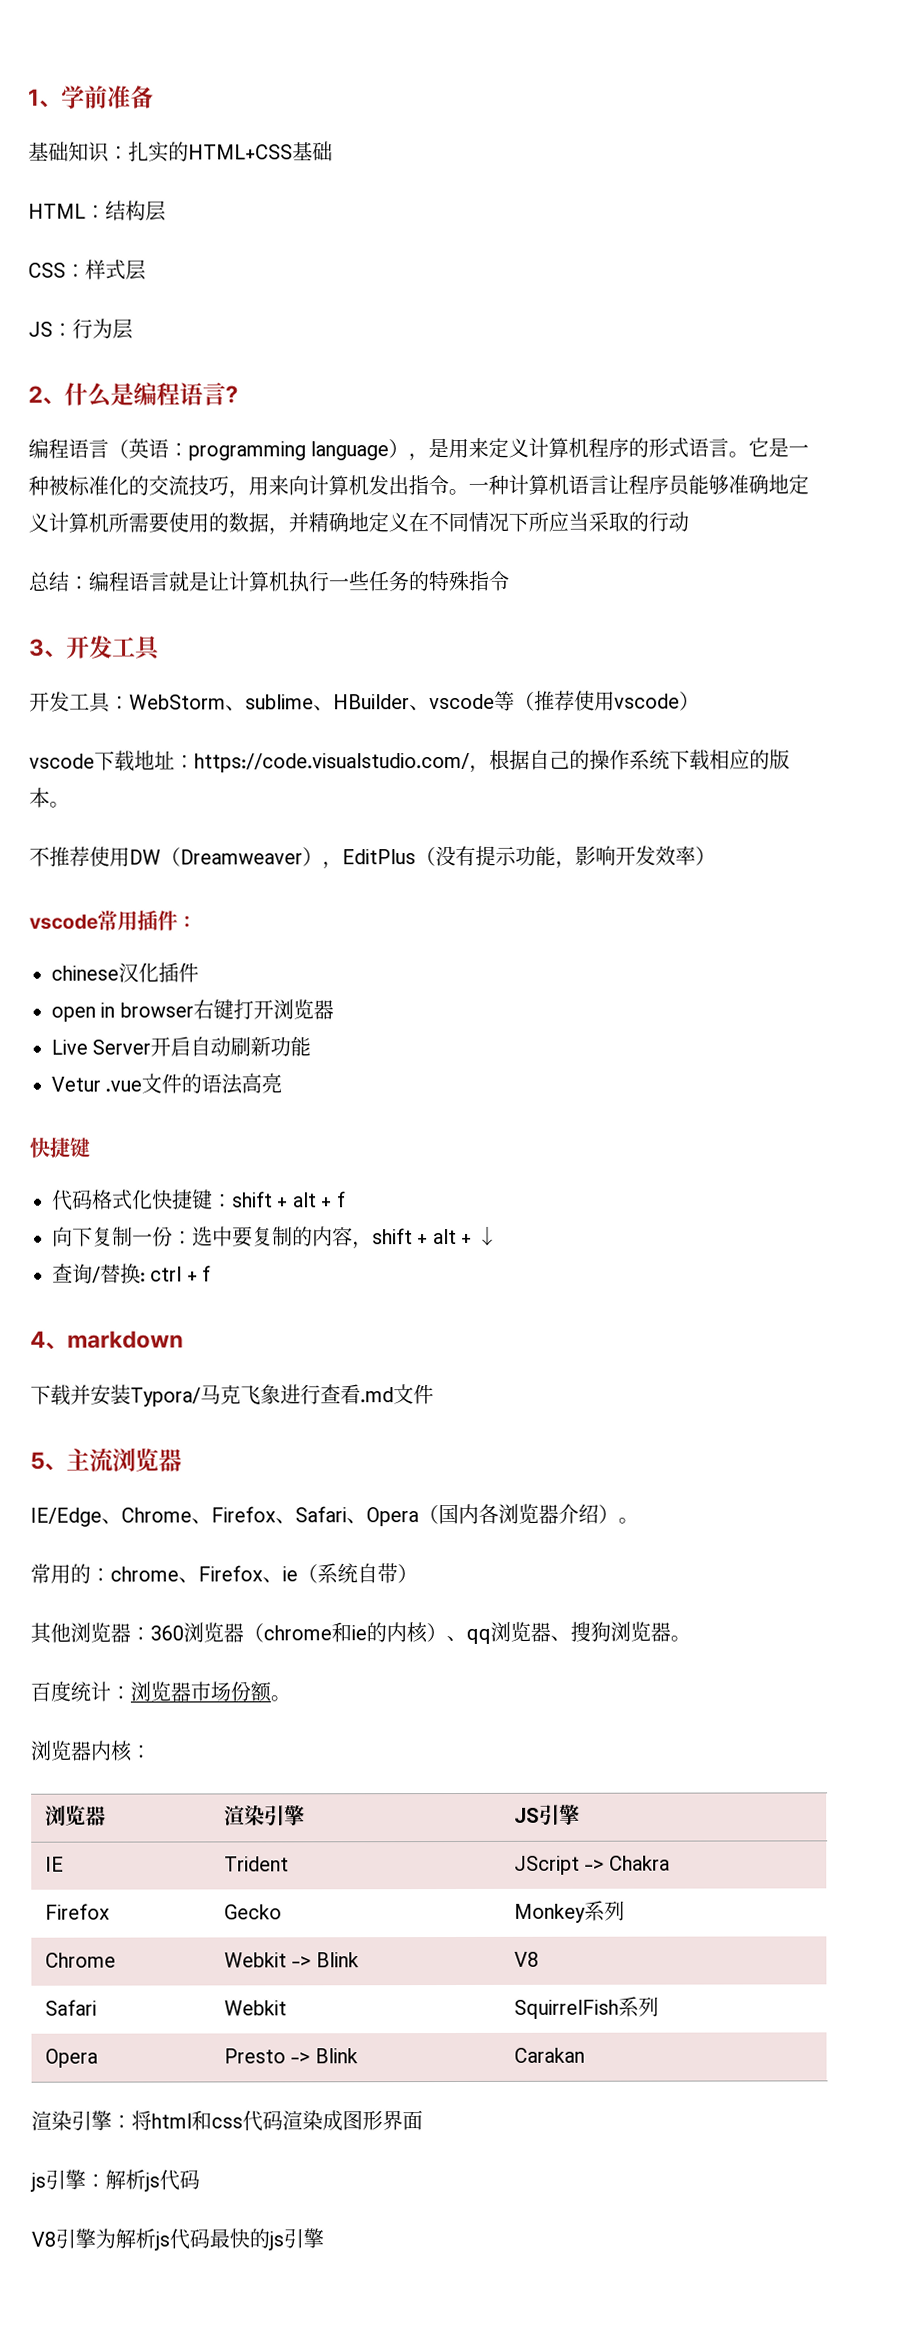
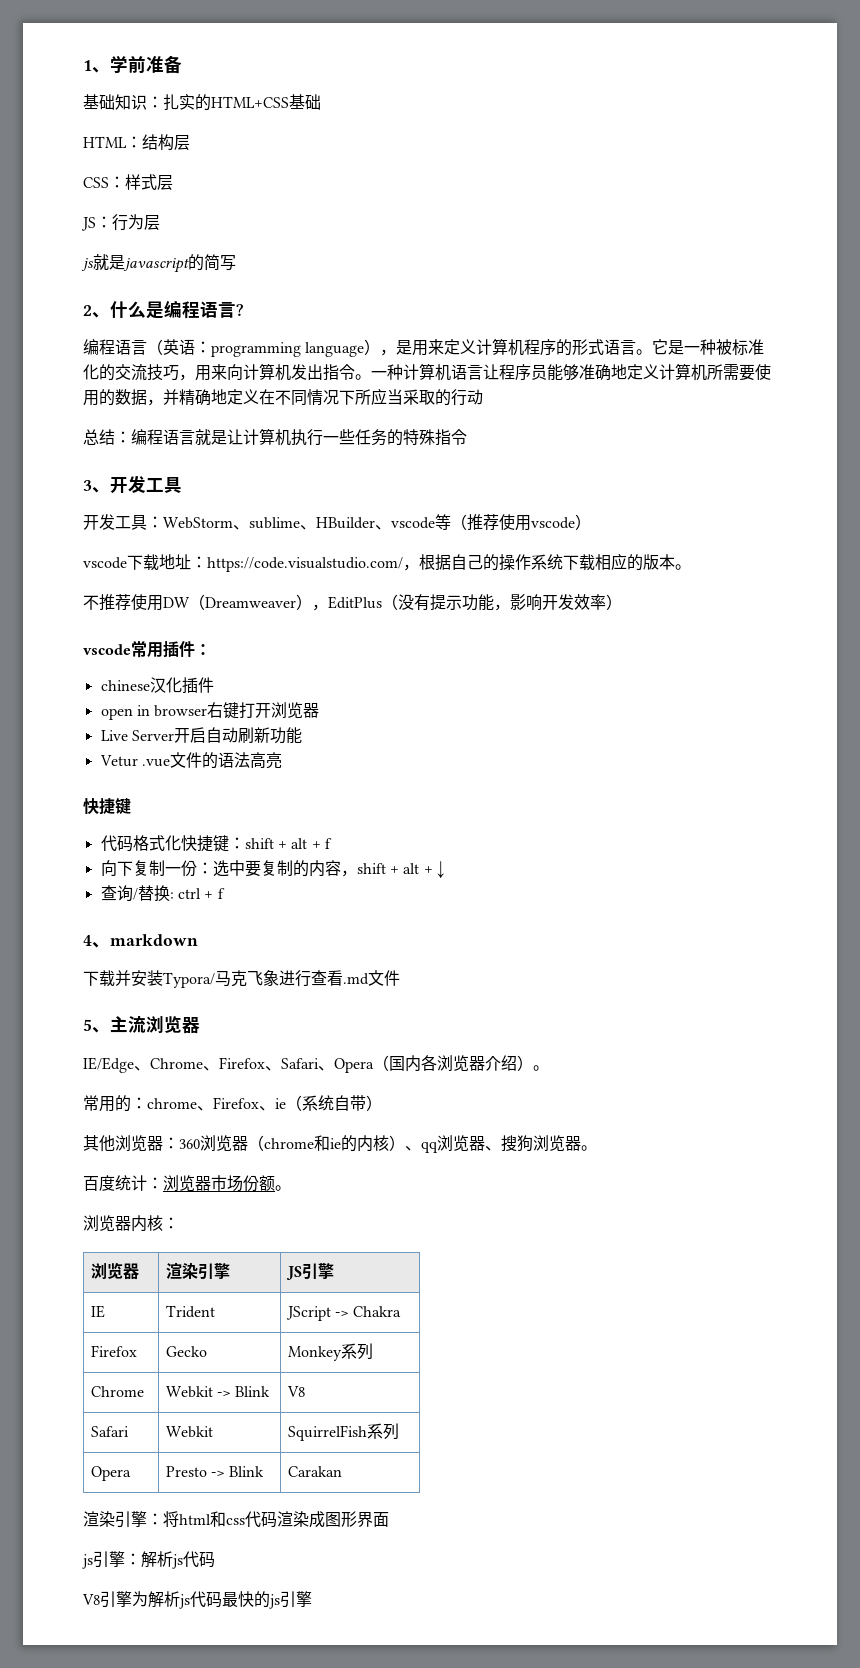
(133, 329) none -> [81,254,236,273] // js就是javascript的简写

